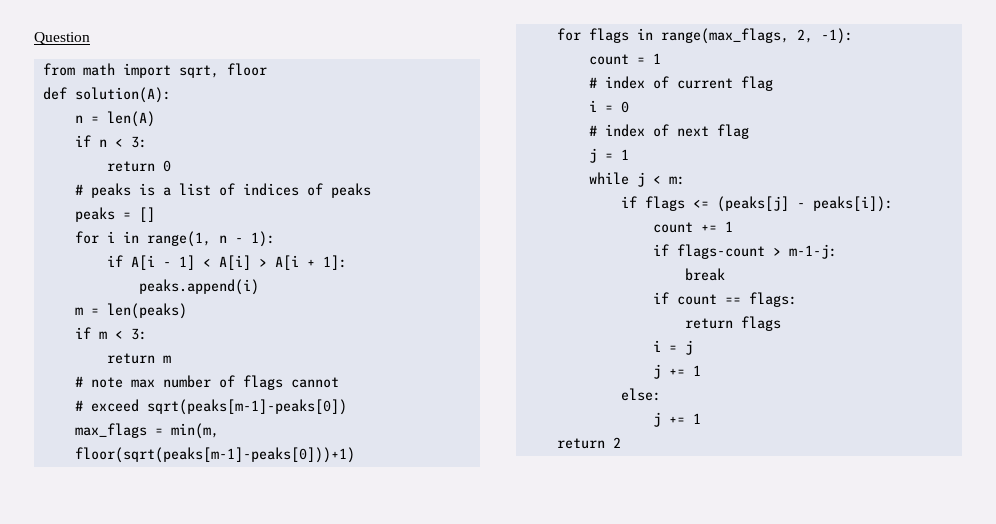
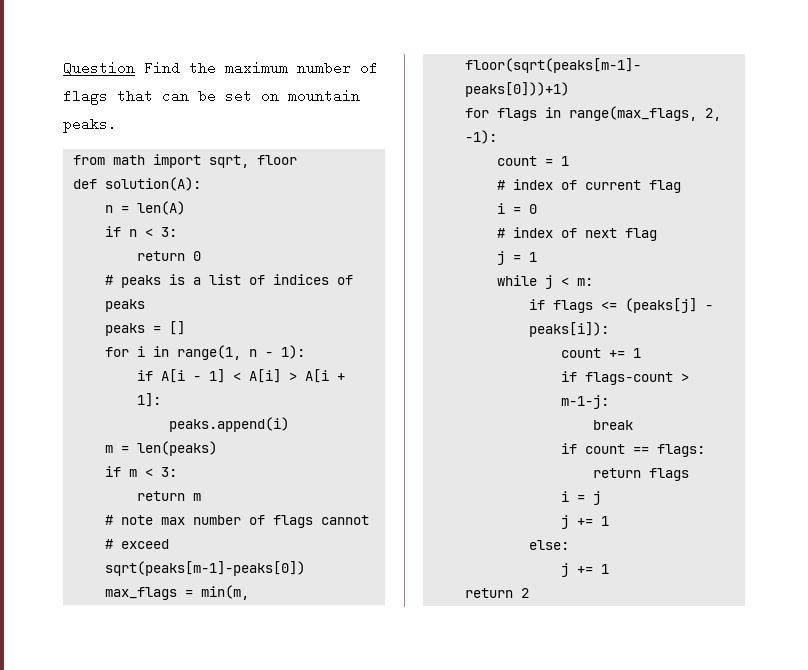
(90, 38) none -> [144,61,378,75] [63,89,360,105] [63,117,117,133] Find the maximum number of flags that can be set on mountain peaks.

